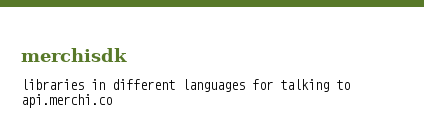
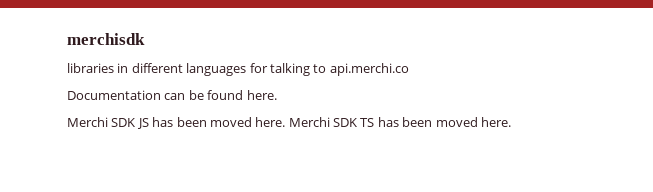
(112, 101) none -> [67,90,277,100] [67,117,511,129] // Documentation can be found here. // Merchi SDK JS has been moved here. Merchi SDK TS has been moved here.

